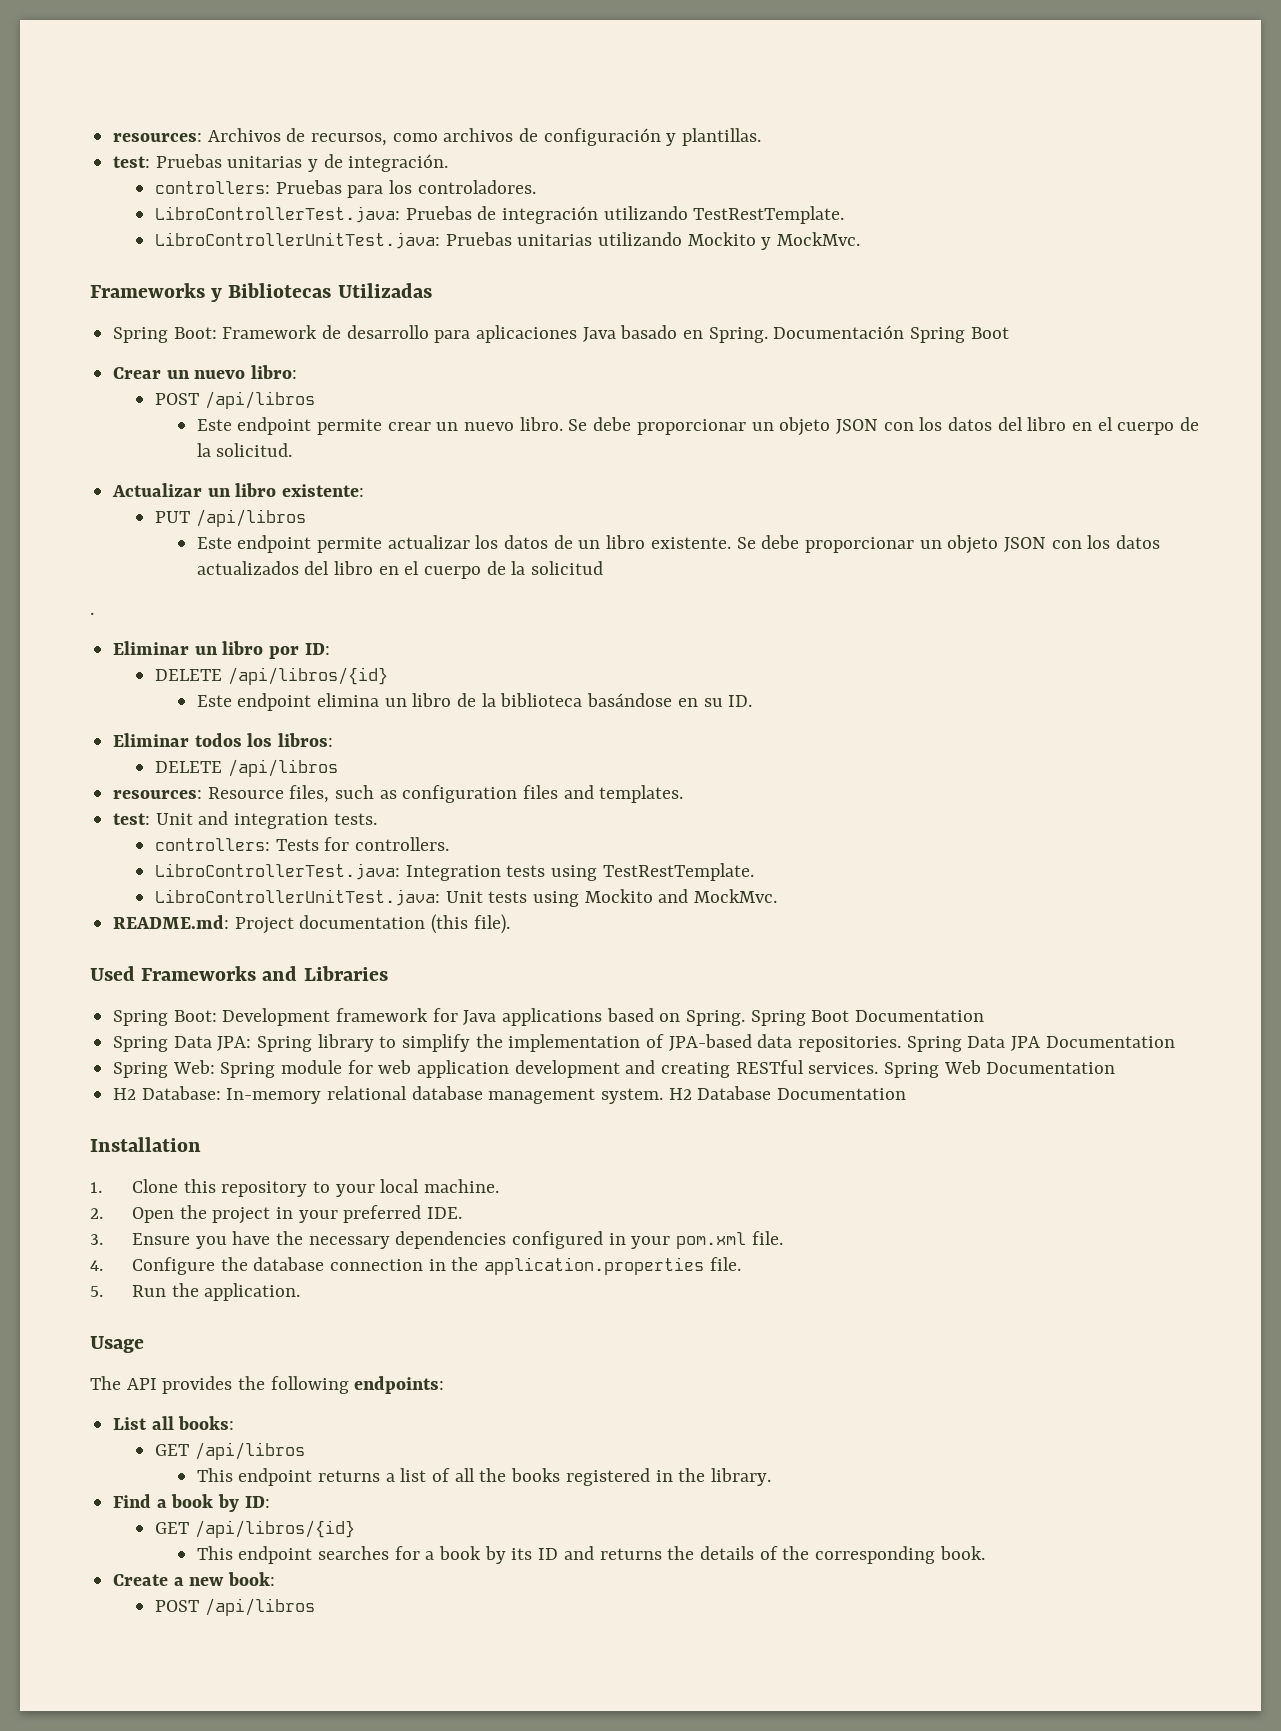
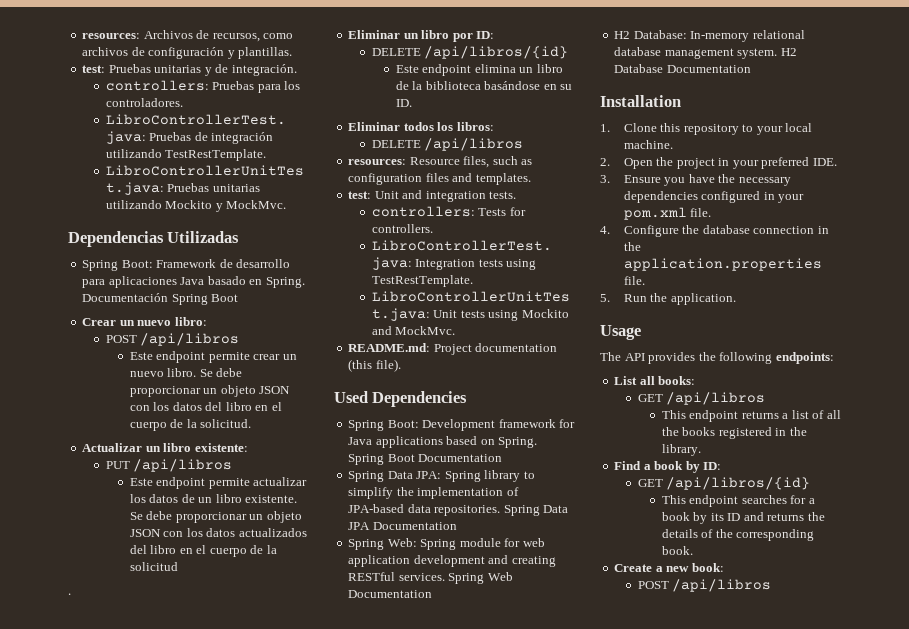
[90,283,332,302] Frameworks y Bibliotecas -> [68,231,164,247] Dependencias
[141,966,388,981] Frameworks and Libraries -> [372,391,468,407] Dependencies

